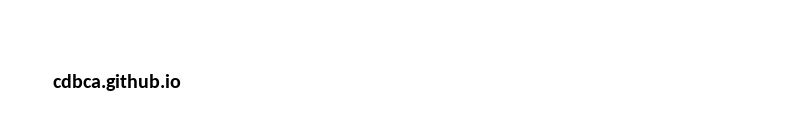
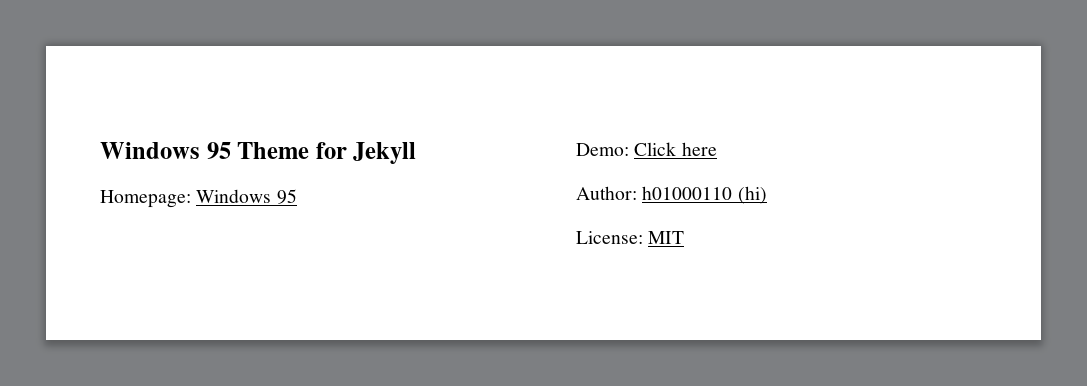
[53,74,181,91] cdbca.github.io -> [100,142,417,164] [100,189,297,208] [576,142,717,156] [576,186,767,204] [576,231,685,244] Windows 95 Theme for Jekyll // Homepage: Windows 95 // Demo: Click here // Author: h01000110 (hi) // License: MIT

